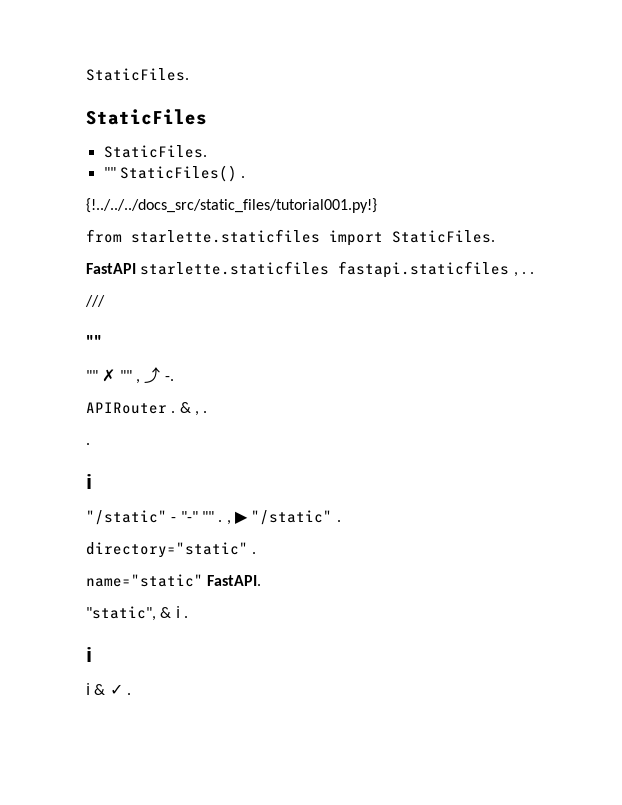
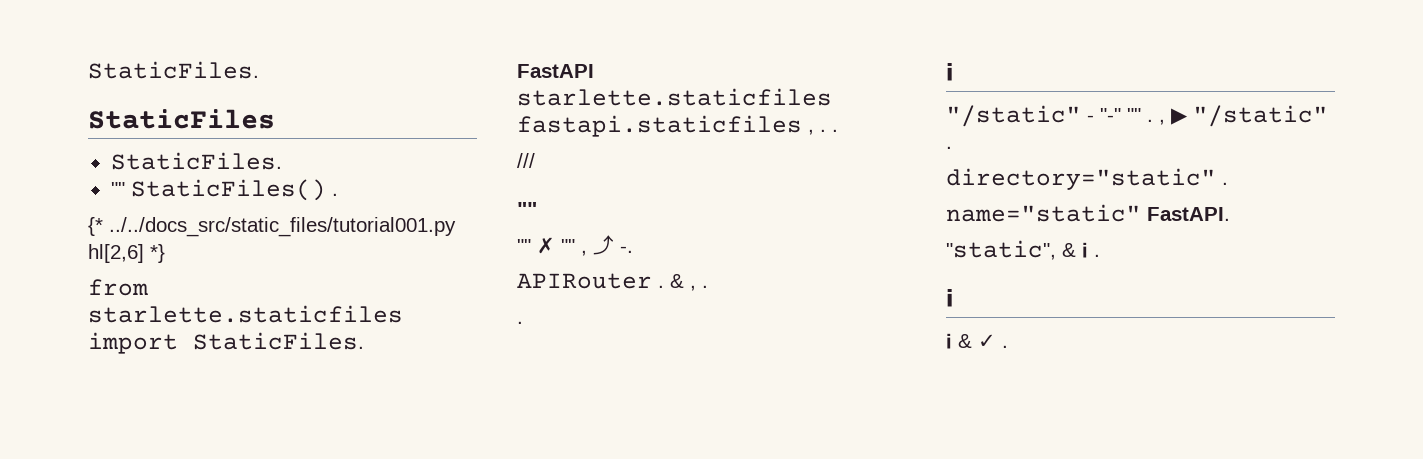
[86,198,377,213] {!../../../docs_src/static_files/tutorial001.py!} -> [88,217,456,237] [88,244,165,263] {* ../../docs_src/static_files/tutorial001.py hl[2,6] *}

